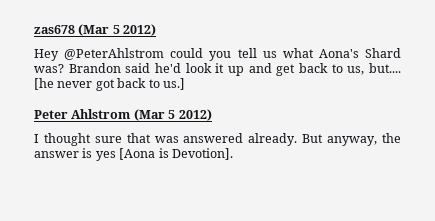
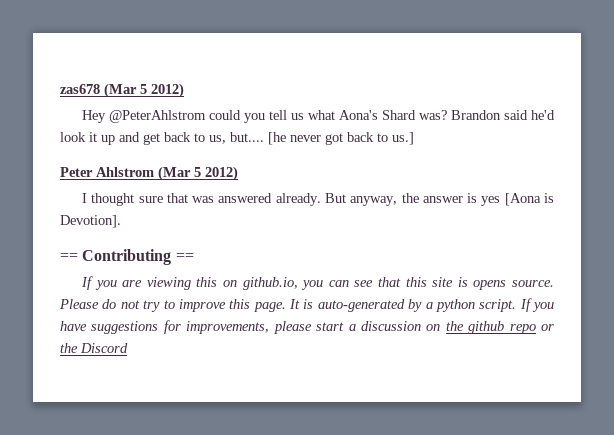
(233, 154) none -> [60,249,194,265] [80,276,554,290] [59,298,554,312] [60,320,555,334] [60,343,128,353] // == Contributing == // If you are viewing this on github.io, you can see that this site is opens source. Please do not try to improve this page. It is auto-generated by a python script. If you have suggestions for improvements, please start a discussion on the github repo or the Discord

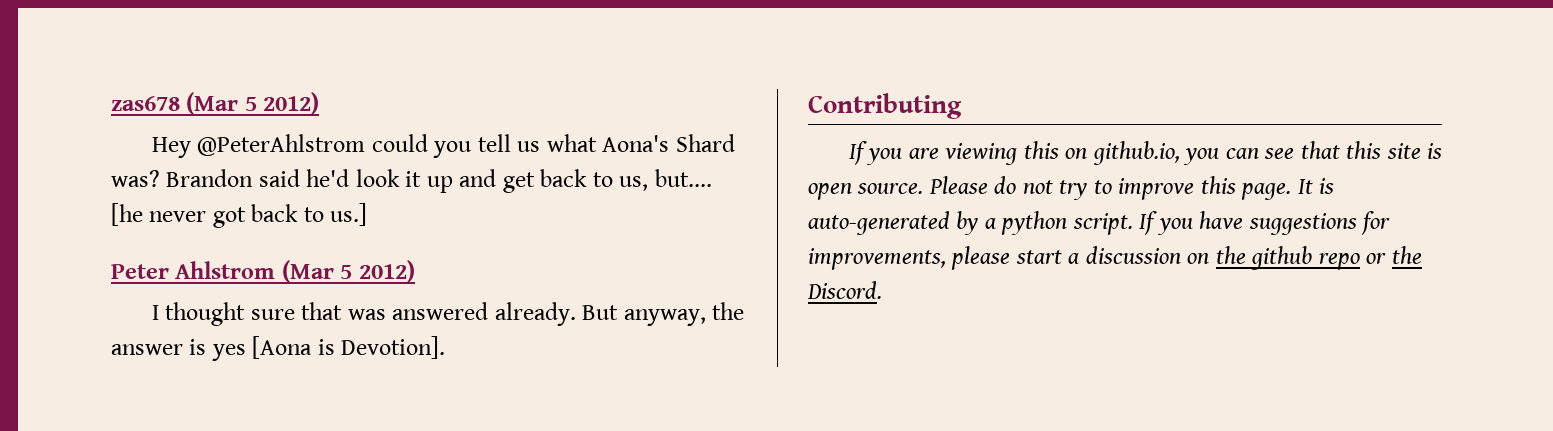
[60,253,78,261] == -> (446, 347) none
[175,253,194,261] == -> (962, 106) none
[473,280,507,290] opens -> [808,183,852,200] open
[80,343,128,353] Discord -> [807,281,882,299] Discord.

